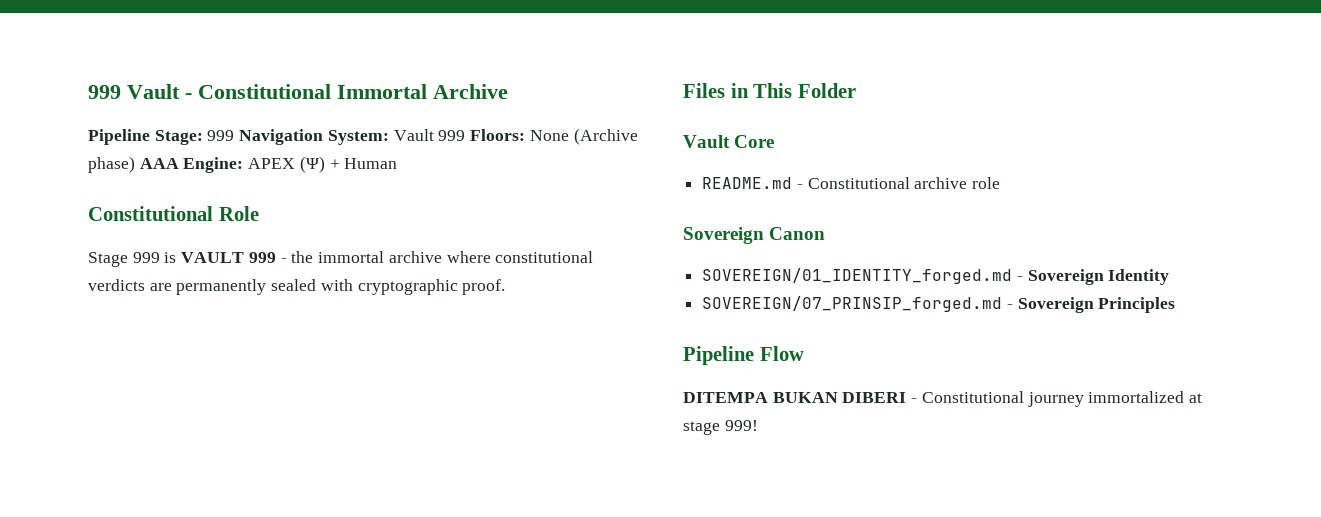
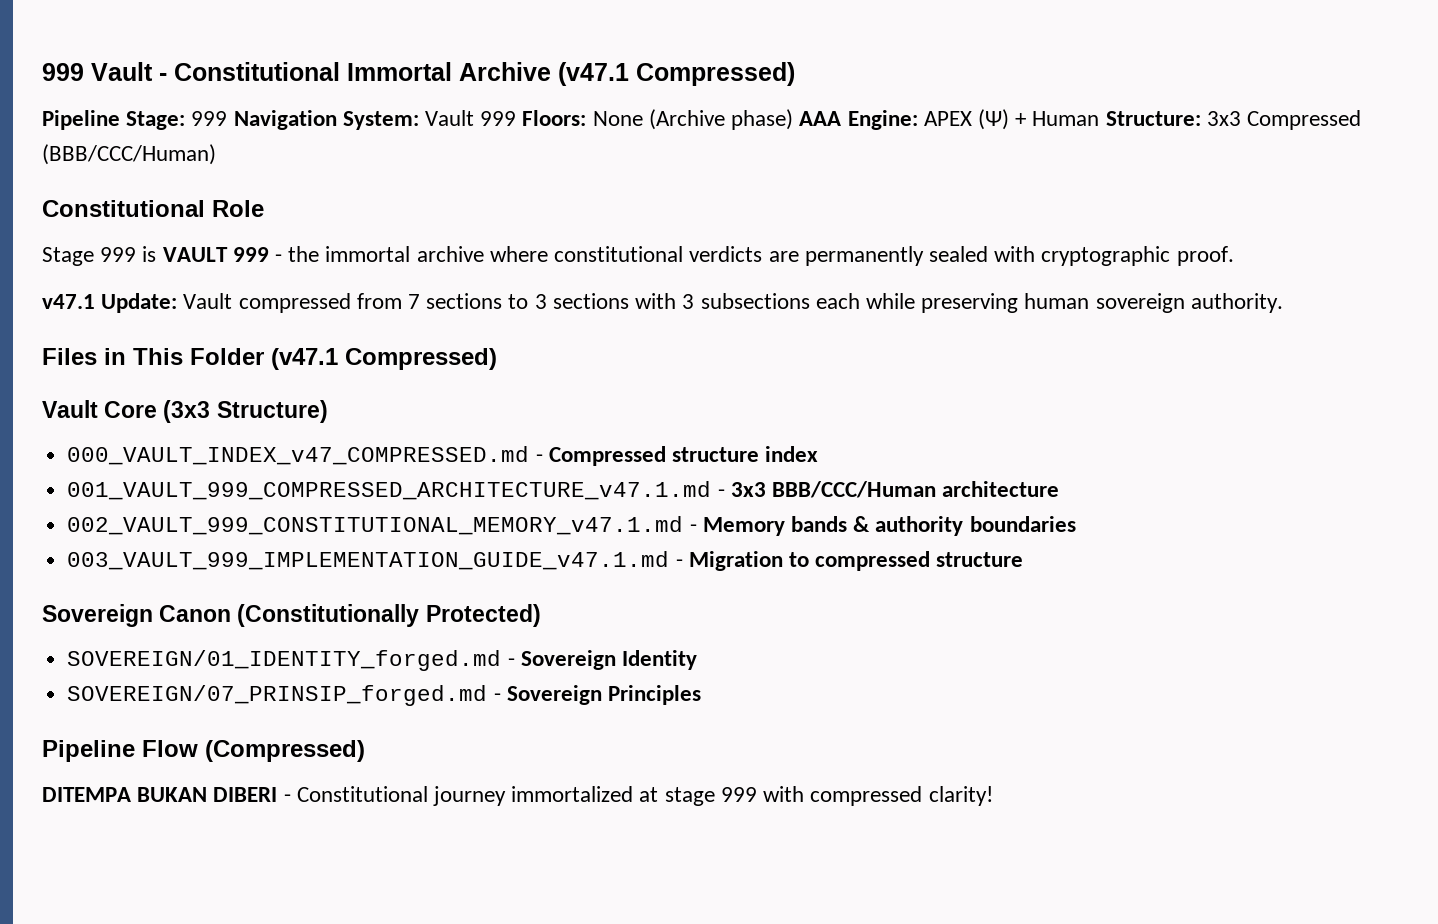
(508, 91) none -> [558,62,795,86] (v47.1 Compressed)
(398, 163) none -> [1105,110,1361,130] [42,144,216,165] Structure: 3x3 Compressed (BBB/CCC/Human)
(506, 287) none -> [42,293,1283,313] // v47.1 Update: Vault compressed from 7 sections to 3 sections with 3 subsections each while preserving human sovereign authority.
(856, 90) none -> [271,348,497,370] (v47.1 Compressed)
[702,177,1001,189] // README.md - Constitutional archive role -> [163,400,328,423] [67,446,819,466] [67,481,1060,500] [67,516,1076,536] [67,551,1024,571] (3x3 Structure) // 000_VAULT_INDEX_v47_COMPRESSED.md - Compressed structure index // 001_VAULT_999_COMPRESSED_ARCHITECTURE_v47.1.md - 3x3 BBB/CCC/Human architecture // 002_VAULT_999_CONSTITUTIONAL_MEMORY_v47.1.md - Memory bands & authority boundaries // 003_VAULT_999_IMPLEMENTATION_GUIDE_v47.1.md - Migration to compressed structure
(826, 233) none -> [237,604,541,627] (Constitutionally Protected)
(804, 353) none -> [205,740,365,762] (Compressed)
[724,420,758,431] 999! -> [720,786,993,806] 999 with compressed clarity!

